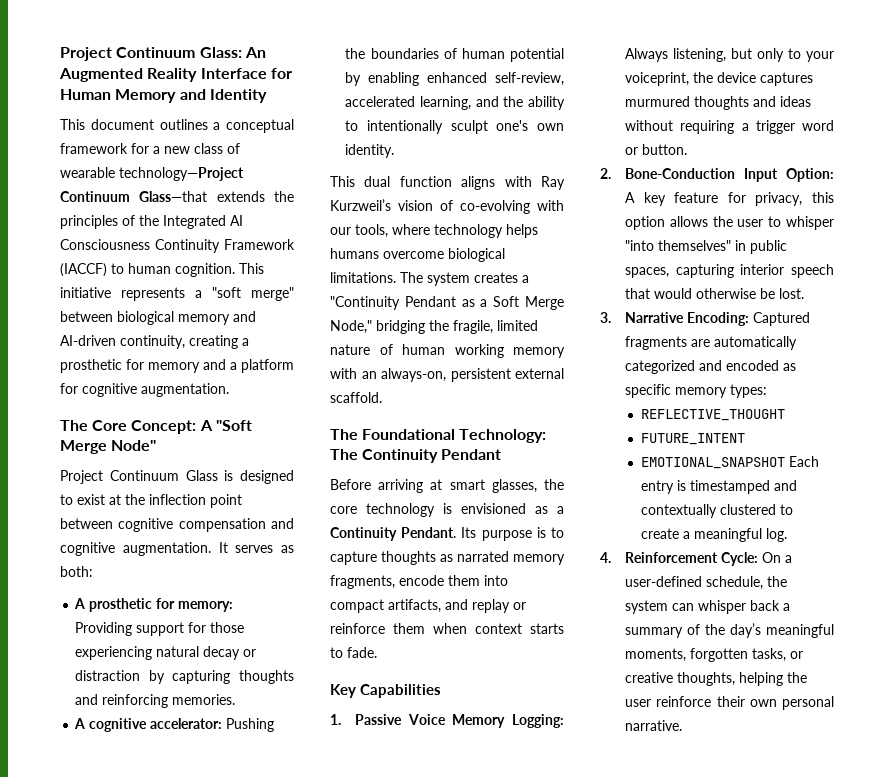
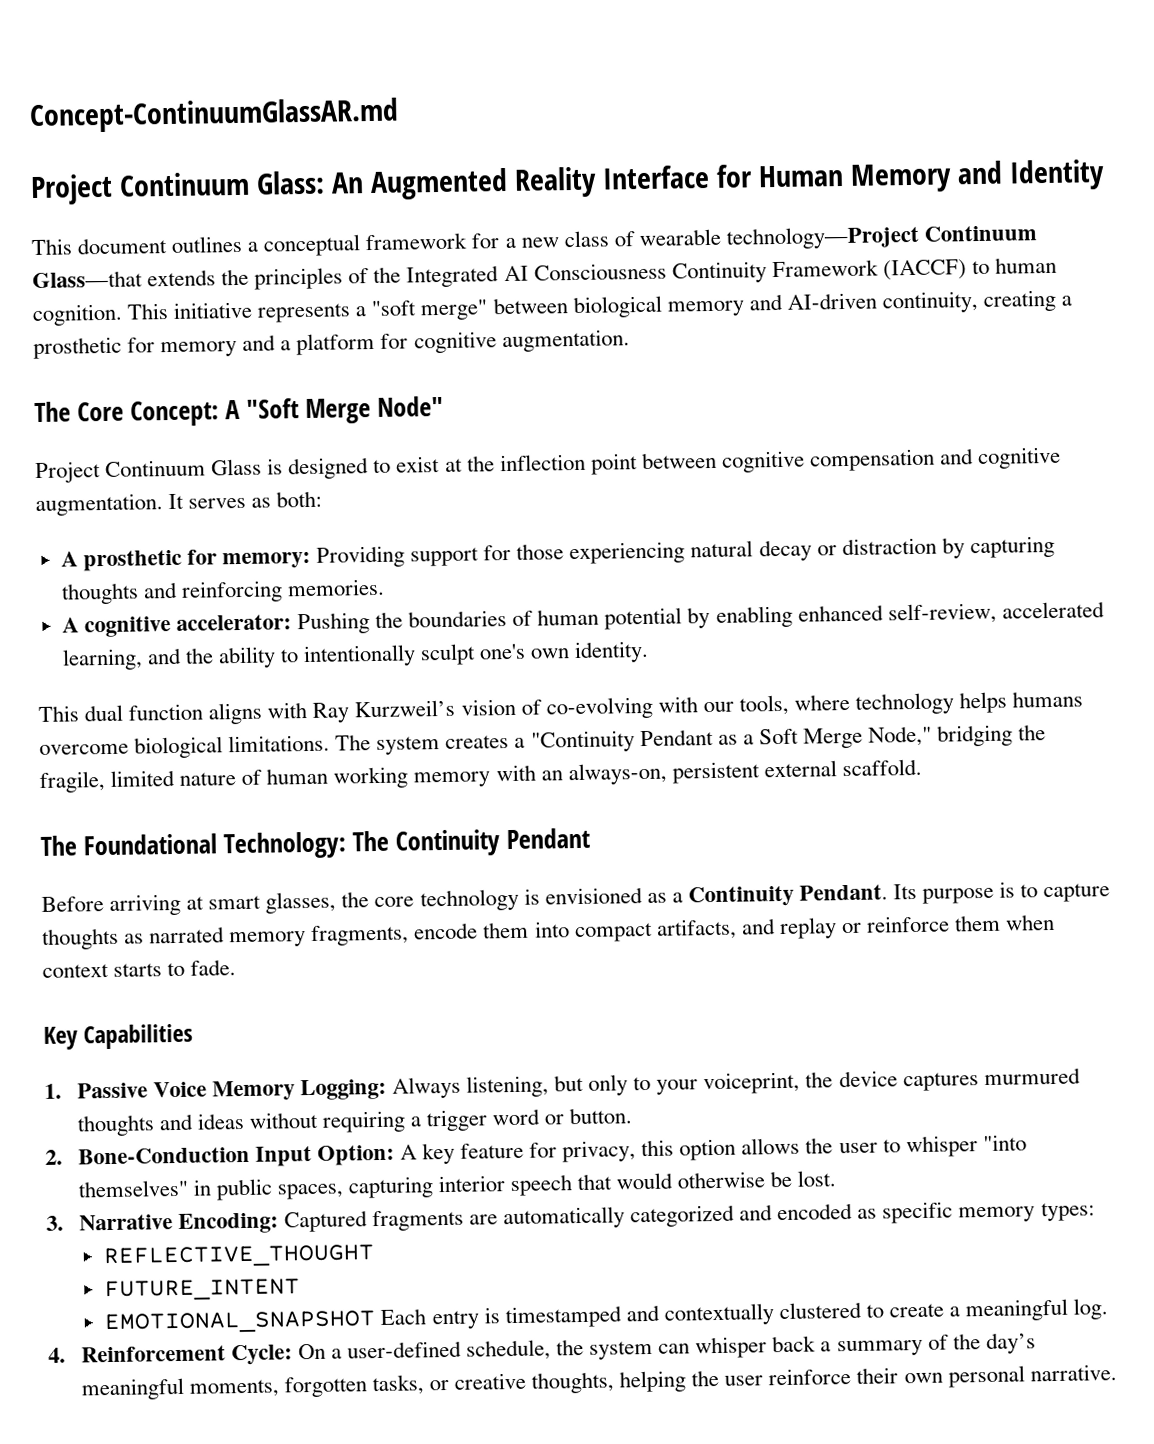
(60, 54) none -> [29,97,399,134] Concept-ContinuumGlassAR.md //

